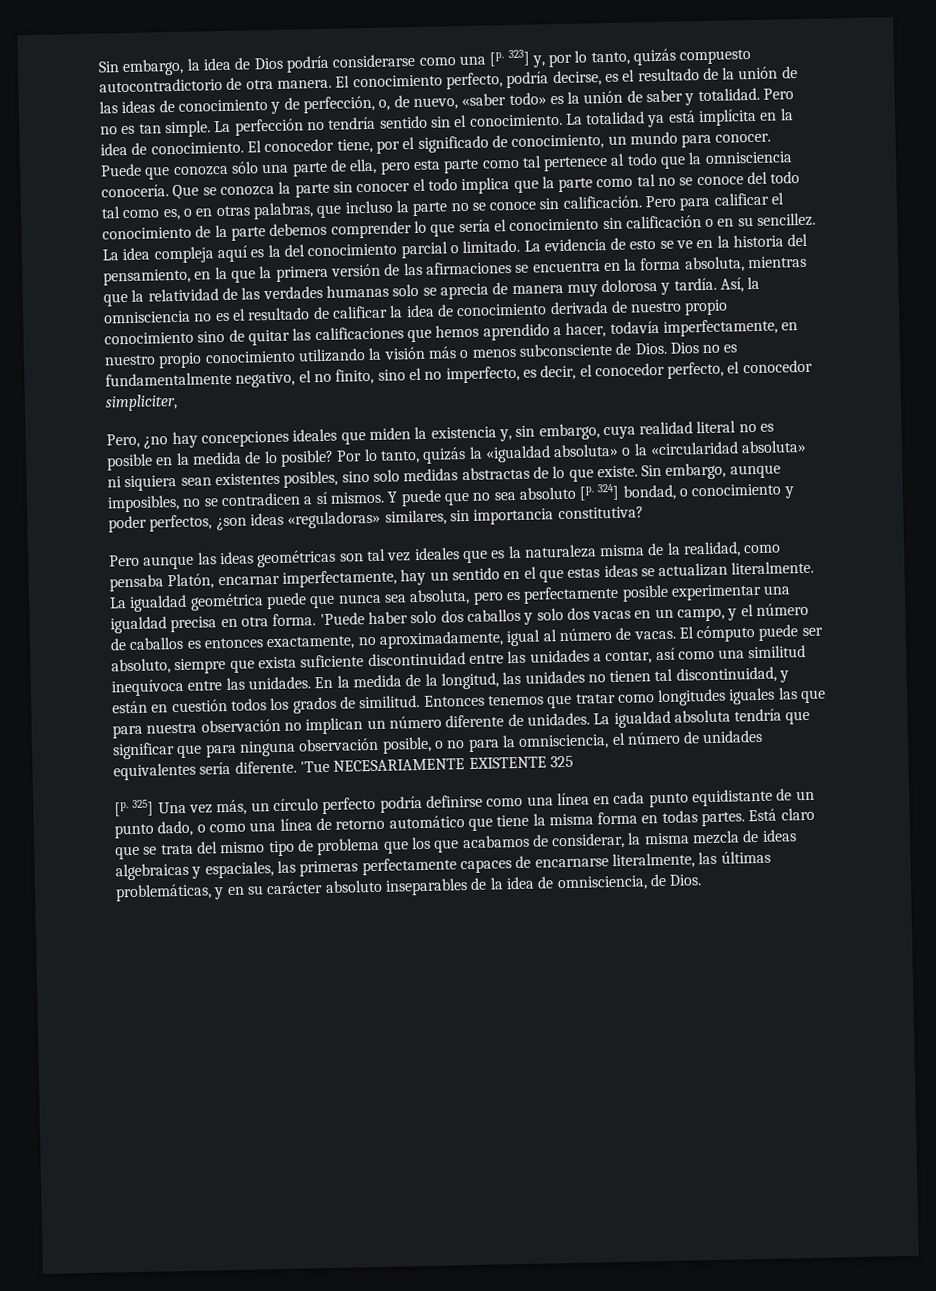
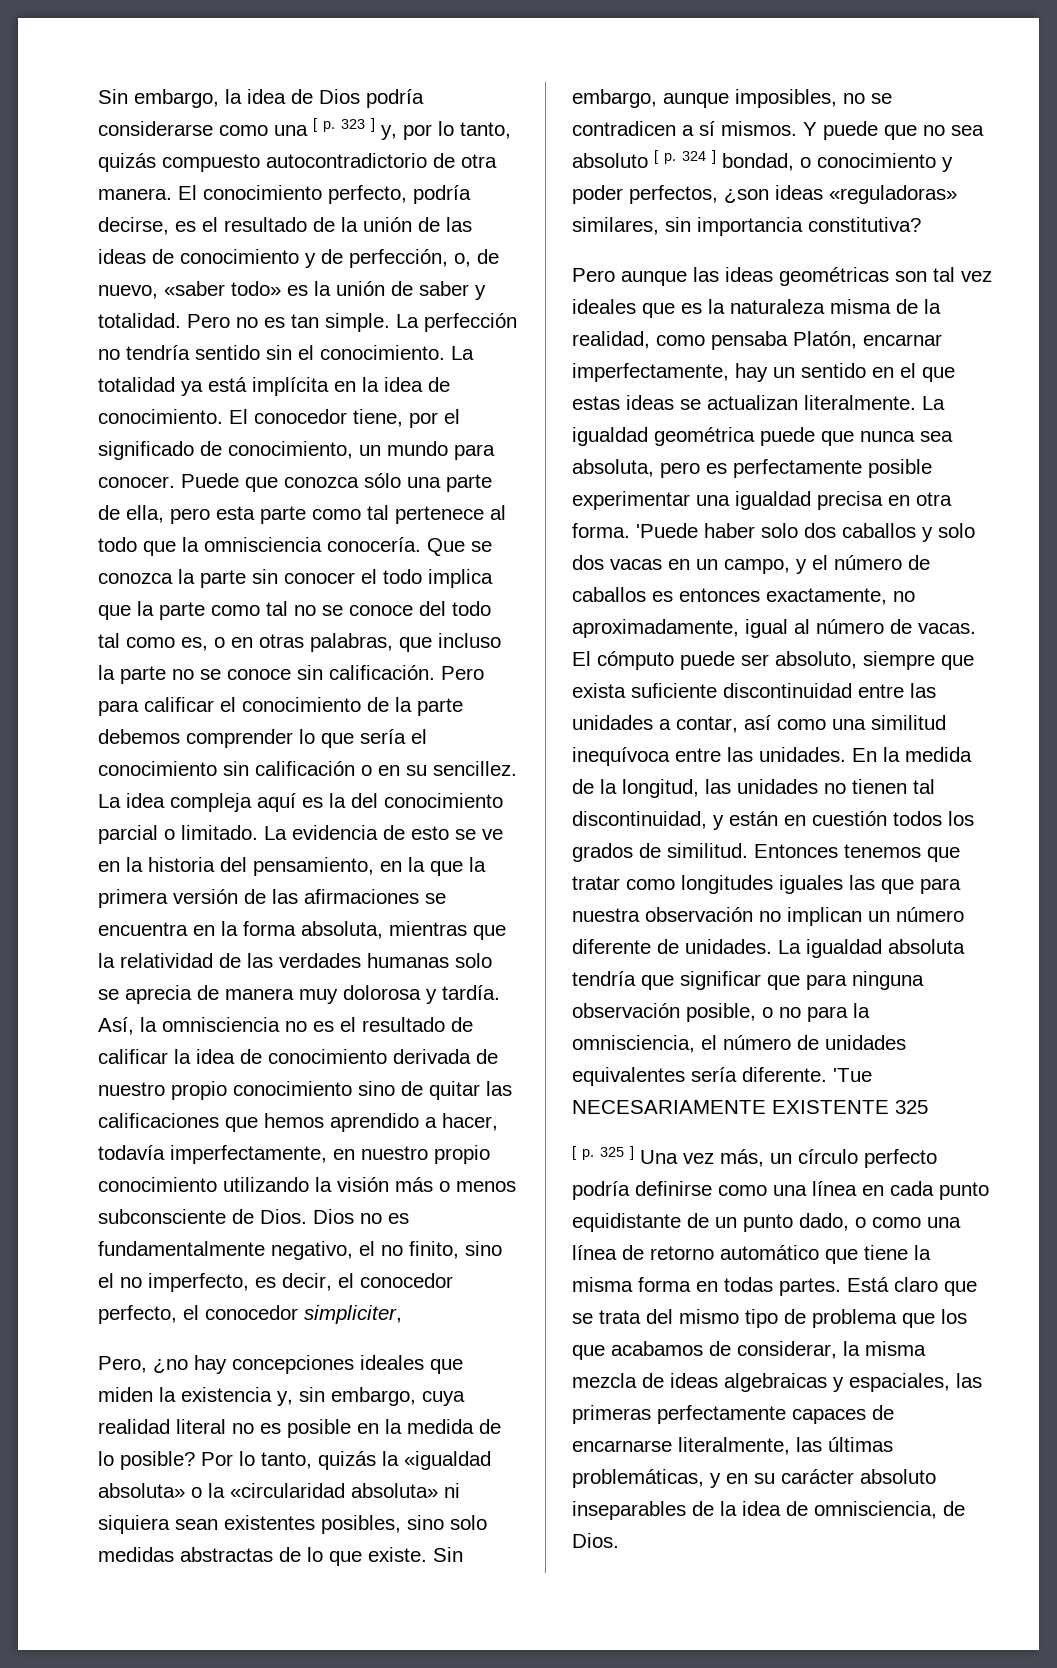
[489,49,530,67] [p. 323] -> [313,118,375,132] [ p. 323 ]
[579,483,621,501] [p. 324] -> [654,150,716,164] [ p. 324 ]
[114,799,155,817] [p. 325] -> [572,1146,634,1160] [ p. 325 ]

